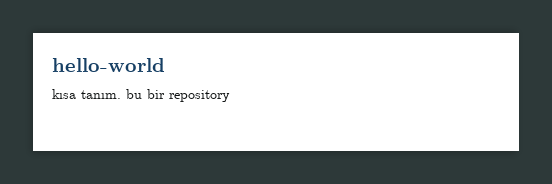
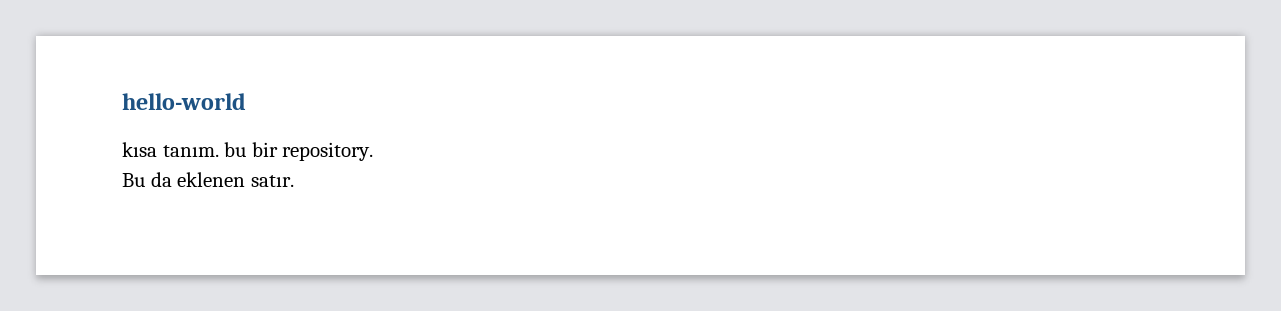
[169,90,230,102] repository -> [282,142,374,161] [122,172,294,187] repository. // Bu da eklenen satır.

